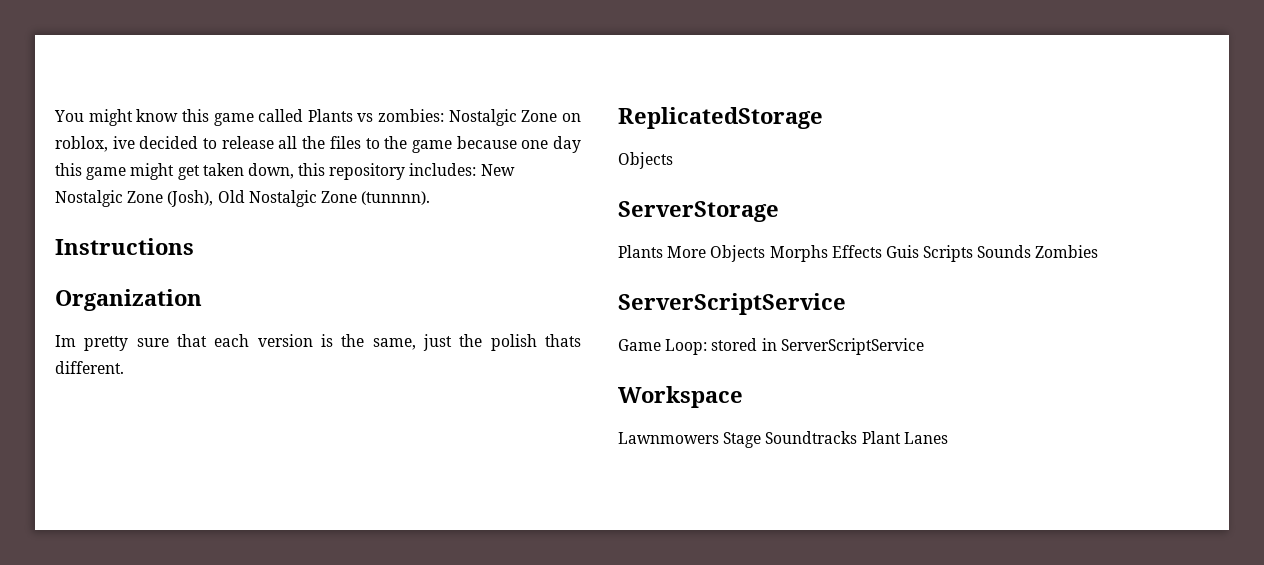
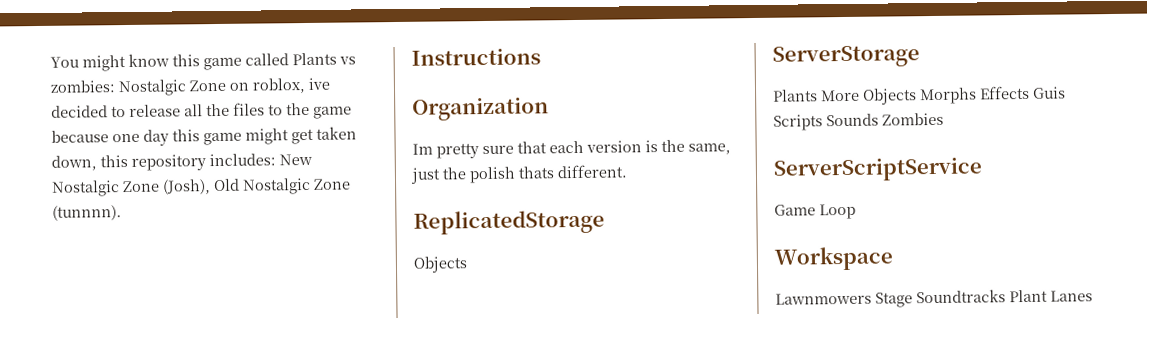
[665,338,924,355] Loop: stored in ServerScriptService -> [819,203,856,220] Loop

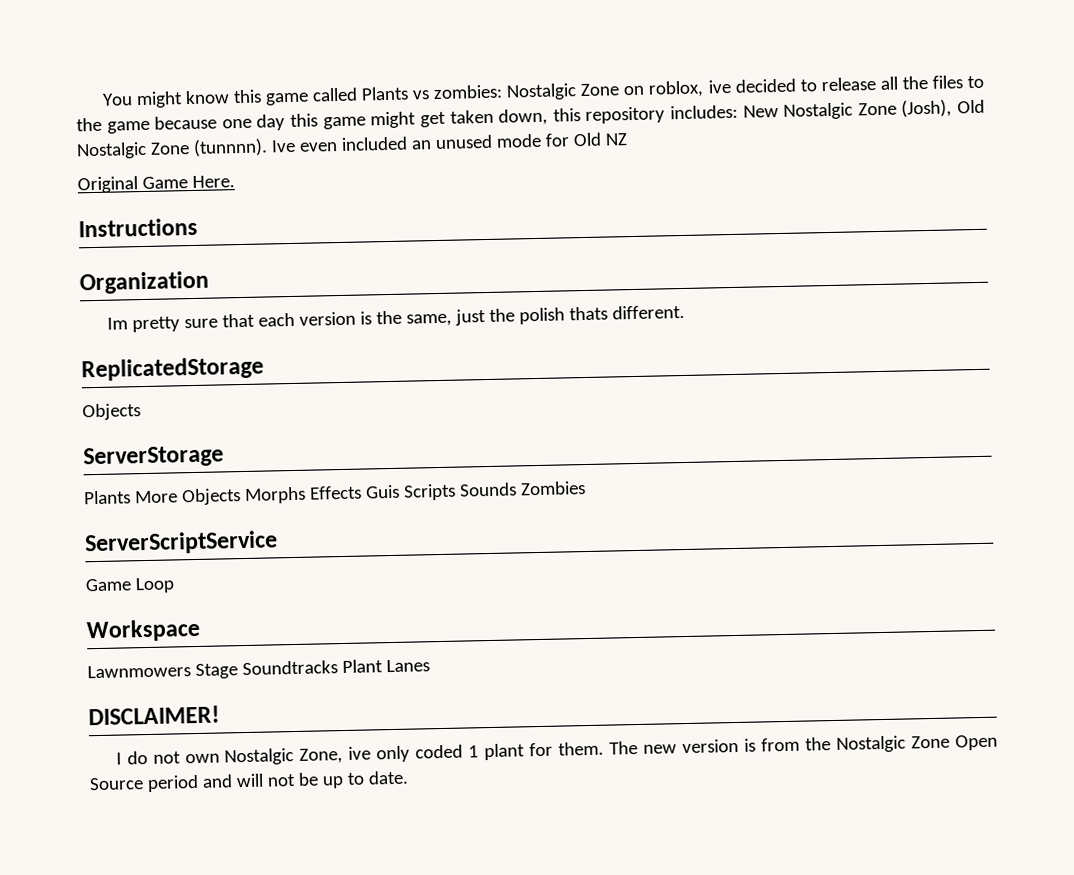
(122, 213) none -> [270,132,628,153] [77,175,235,194] Ive even included an unused mode for Old NZ // Original Game Here.
(1093, 296) none -> [88,705,220,726] [115,734,999,766] [89,770,409,793] // DISCLAIMER! // I do not own Nostalgic Zone, ive only coded 1 plant for them. The new version is from the Nostalgic Zone Open Source period and will not be up to date.

